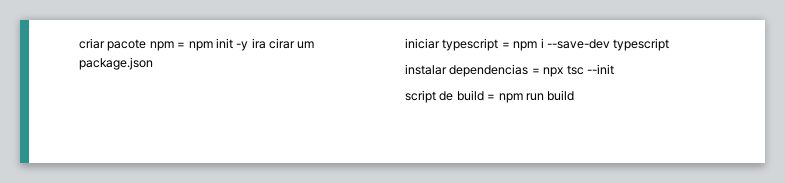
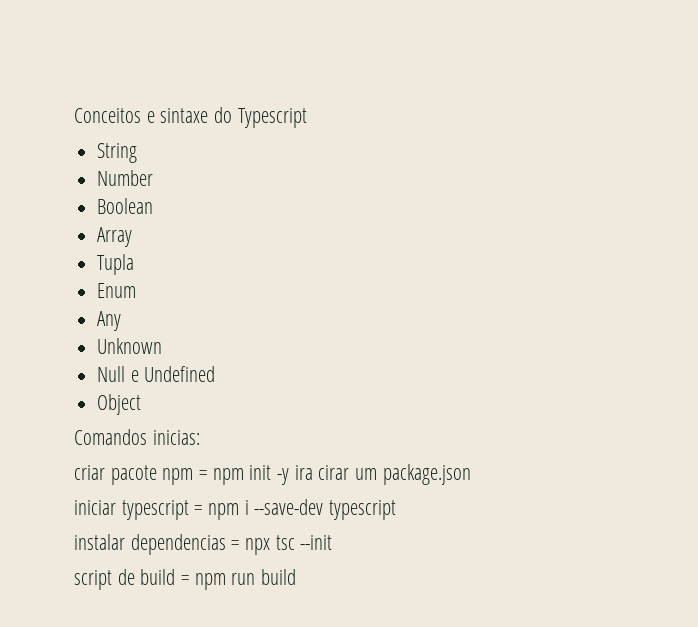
(79, 43) none -> [74,107,307,128] [97,143,138,163] [97,170,154,186] [97,198,154,214] [97,227,133,247] [97,254,135,275] [97,283,137,298] [97,311,122,331] [97,338,163,354] [97,366,216,382] [97,394,142,415] [74,429,200,445] Conceitos e sintaxe do Typescript // String // Number // Boolean // Array // Tupla // Enum // Any // Unknown // Null e Undefined // Object // Comandos inicias: //

